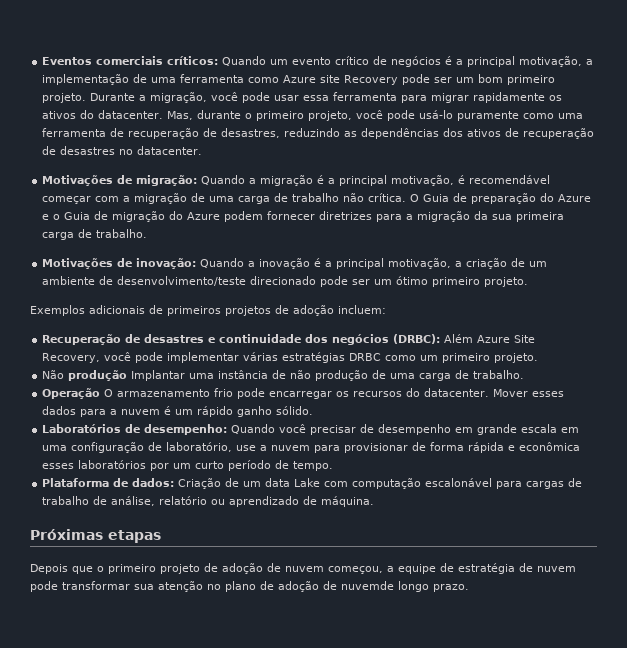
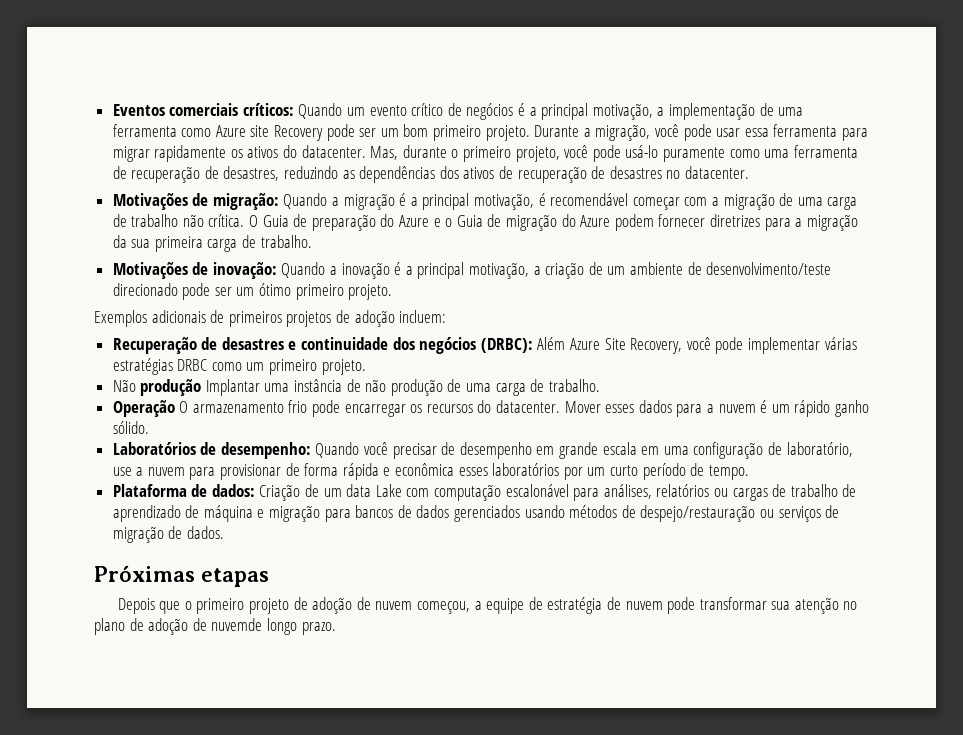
(523, 485) none -> [603,484,728,499] análises, relatórios ou
[111,496,375,507] análise, relatório ou aprendizado de máquina. -> [112,505,840,522] [112,526,224,543] aprendizado de máquina e migração para bancos de dados gerenciados usando métodos de despejo/restauração ou serviços de migração de dados.

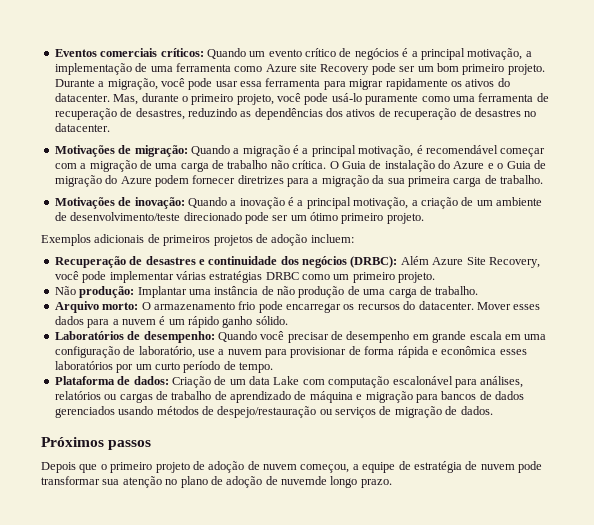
[311,214,376,231] preparação -> [384,160,435,172] instalação
[140,379,202,396] produção -> [79,286,135,298] produção:
[112,400,175,417] Operação -> [54,301,139,313] Arquivo morto:
[94,565,269,587] Próximas etapas -> [41,437,152,450] Próximos passos

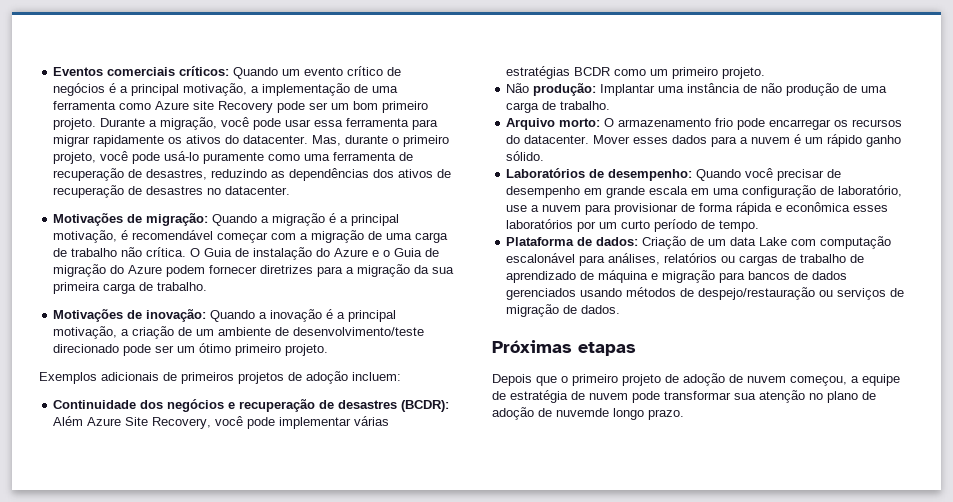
[54,256,398,268] Recuperação de desastres e continuidade dos negócios (DRBC): -> [53,399,450,412] Continuidade dos negócios e recuperação de desastres (BCDR):
[265,272,299,280] DRBC -> [574,67,611,76] BCDR
[41,437,152,450] Próximos passos -> [492,340,636,356] Próximas etapas

